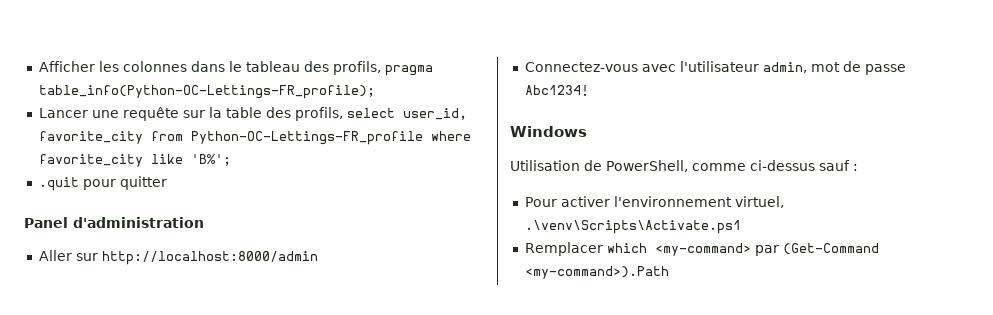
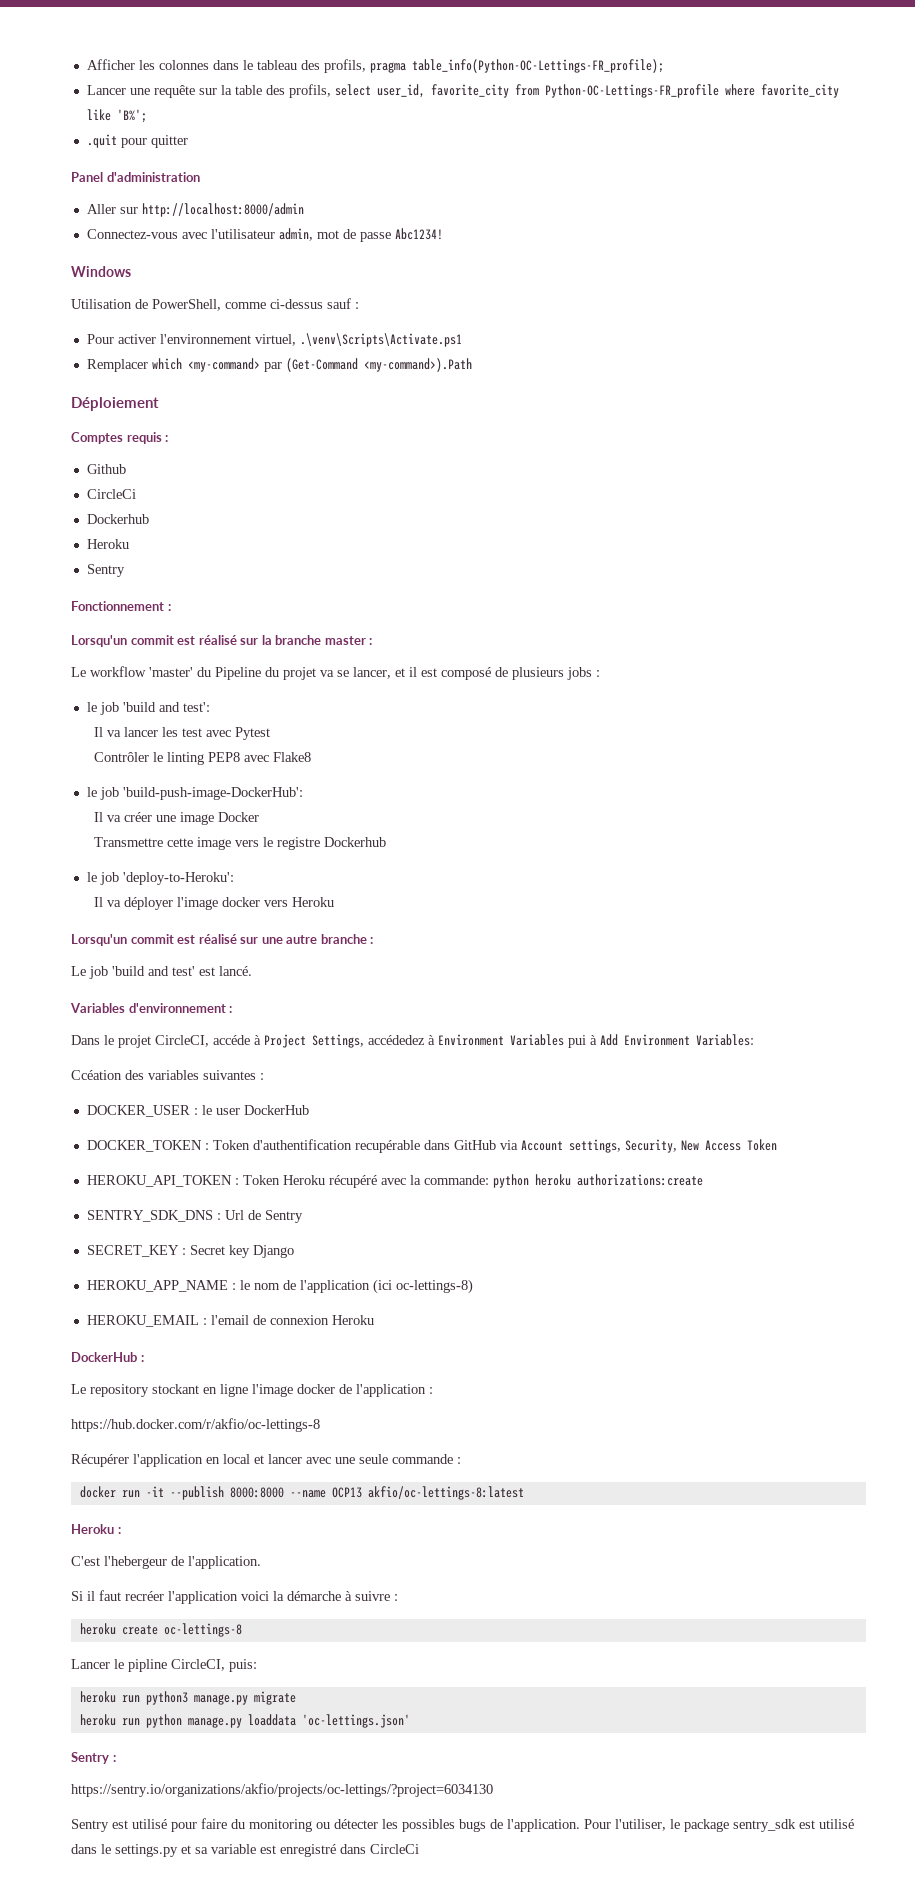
(669, 272) none -> [71,397,159,411] [71,432,169,444] [86,464,126,474] [86,489,136,499] [86,514,149,524] [86,539,129,549] [86,564,125,577] [71,601,171,611] [71,635,373,647] [71,666,600,680] [86,702,210,715] [94,727,271,740] [94,752,312,765] [86,787,303,800] [94,812,260,825] [94,837,387,850] [86,872,234,885] [94,897,335,910] [71,934,374,946] [71,966,252,979] [70,1003,233,1013] [71,1034,754,1048] [71,1070,264,1080] [86,1105,309,1117] [86,1139,777,1153] [86,1174,703,1188] [86,1210,303,1223] [86,1245,294,1258] [86,1279,473,1294] [86,1315,374,1327] [71,1352,144,1362] [71,1384,433,1397] [71,1418,320,1432] [71,1454,461,1467] [79,1486,524,1500] [71,1524,121,1534] [71,1556,261,1569] [71,1590,398,1604] [79,1623,242,1637] [71,1659,257,1672] [79,1691,296,1705] [79,1714,410,1728] [71,1752,116,1764] [71,1783,493,1797] [71,1818,854,1832] [71,1844,419,1857] // Déploiement // Comptes requis : // Github // CircleCi // Dockerhub // Heroku // Sentry // Fonctionnement : // Lorsqu'un commit est réalisé sur la branche master : // Le workflow 'master' du Pipeline du projet va se lancer, et il est composé de plusieurs jobs : // le job 'build and test': // Il va lancer les test avec Pytest // Contrôler le linting PEP8 avec Flake8 // le job 'build-push-image-DockerHub': // Il va créer une image Docker // Transmettre cette image vers le registre Dockerhub // le job 'deploy-to-Heroku': // Il va déployer l'image docker vers Heroku // Lorsqu'un commit est réalisé sur une autre branche : // Le job 'build and test' est lancé. // Variables d'environnement : // Dans le projet CircleCI, accéde à Project Settings, accédedez à Environment Variables pui à Add Environment Variables: // Ccéation des variables suivantes : // DOCKER_USER : le user DockerHub // DOCKER_TOKEN : Token d'authentification recupérable dans GitHub via Account settings, Security, New Access Token // HEROKU_API_TOKEN : Token Heroku récupéré avec la commande: python heroku authorizations:create // SENTRY_SDK_DNS : Url de Sentry // SECRET_KEY : Secret key Django // HEROKU_APP_NAME : le nom de l'application (ici oc-lettings-8) // HEROKU_EMAIL : l'email de connexion Heroku // DockerHub : // Le repository stockant en ligne l'image docker de l'application : // https://hub.docker.com/r/akfio/oc-lettings-8 // Récupérer l'application en local et lancer avec une seule commande : // docker run -it --publish 8000:8000 --name OCP13 akfio/oc-lettings-8:latest // Heroku : // C'est l'hebergeur de l'application. // Si il faut recréer l'application voici la démarche à suivre : // heroku create oc-lettings-8 // Lancer le pipline CircleCI, puis: // heroku run python3 manage.py migrate // heroku run python manage.py loaddata 'oc-lettings.json' // Sentry : // https://sentry.io/organizations/akfio/projects/oc-lettings/?project=6034130 // Sentry est utilisé pour faire du monitoring ou détecter les possibles bugs de l'application. Pour l'utiliser, le package sentry_sdk est utilisé dans le settings.py et sa variable est enregistré dans CircleCi

